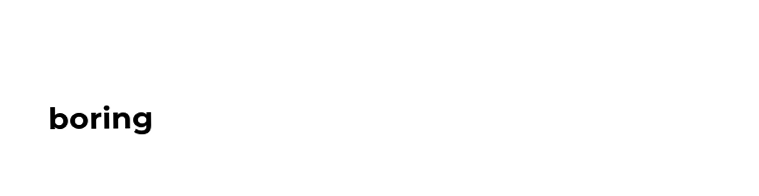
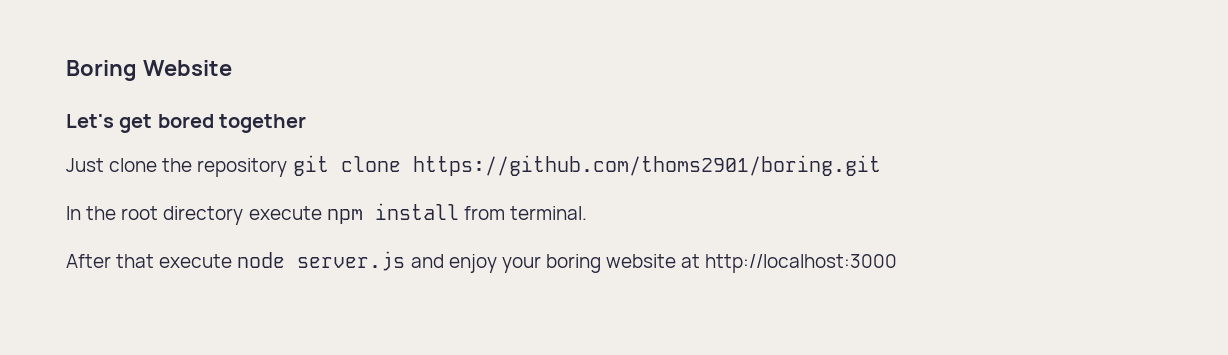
[48,104,154,136] boring -> [66,60,232,81] [66,114,307,133] [66,155,881,177] [66,203,587,225] [66,251,898,273] Boring Website // Let's get bored together // Just clone the repository git clone https://github.com/thoms2901/boring.git // In the root directory execute npm install from terminal. // After that execute node server.js and enjoy your boring website at http://localhost:3000

